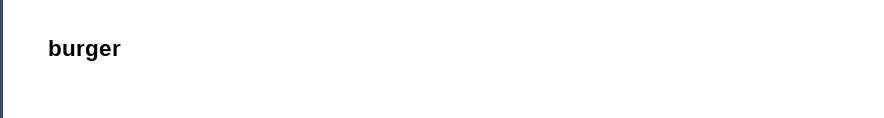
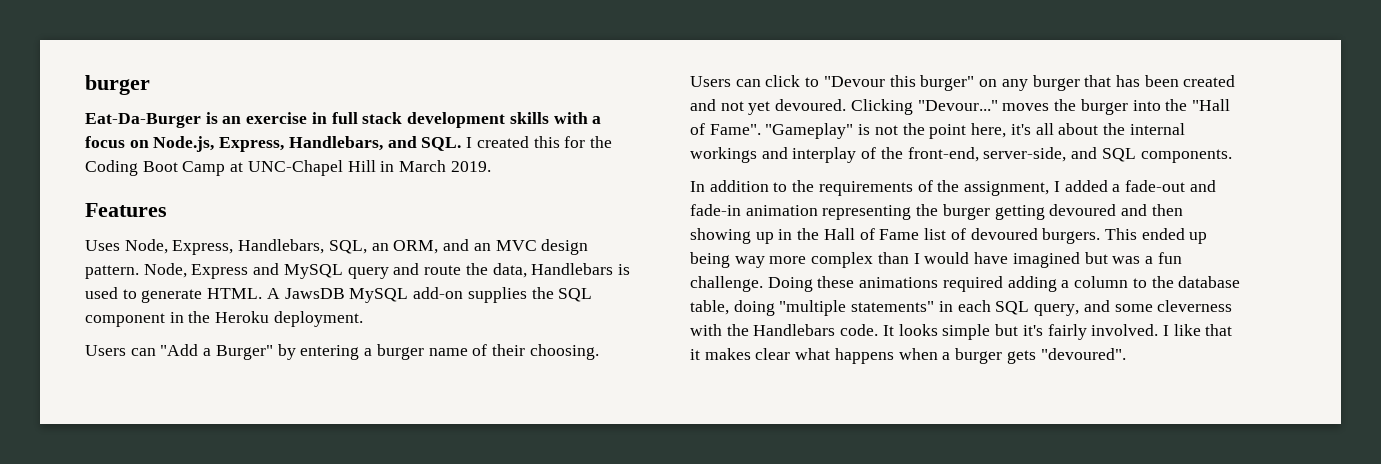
[48,40,121,61] burger -> [85,75,150,95] [85,112,602,128] [85,136,612,152] [85,160,491,176] [85,203,167,217] [85,239,589,255] [85,263,630,279] [85,287,593,303] [85,311,363,327] [85,344,599,360] [690,75,1236,91] [690,99,1230,115] [690,123,1185,139] [690,147,1232,163] [690,180,1216,196] [690,204,1183,220] [690,228,1208,244] [690,252,1182,268] [690,276,1241,292] [690,300,1233,316] [690,324,1233,340] [690,348,1126,364] burger // Eat-Da-Burger is an exercise in full stack development skills with a focus on Node.js, Express, Handlebars, and SQL. I created this for the Coding Boot Camp at UNC-Chapel Hill in March 2019. // Features // Uses Node, Express, Handlebars, SQL, an ORM, and an MVC design pattern. Node, Express and MySQL query and route the data, Handlebars is used to generate HTML. A JawsDB MySQL add-on supplies the SQL component in the Heroku deployment. // Users can "Add a Burger" by entering a burger name of their choosing. Users can click to "Devour this burger" on any burger that has been created and not yet devoured. Clicking "Devour..." moves the burger into the "Hall of Fame". "Gameplay" is not the point here, it's all about the internal workings and interplay of the front-end, server-side, and SQL components. // In addition to the requirements of the assignment, I added a fade-out and fade-in animation representing the burger getting devoured and then showing up in the Hall of Fame list of devoured burgers. This ended up being way more complex than I would have imagined but was a fun challenge. Doing these animations required adding a column to the database table, doing "multiple statements" in each SQL query, and some cleverness with the Handlebars code. It looks simple but it's fairly involved. I like that it makes clear what happens when a burger gets "devoured".

